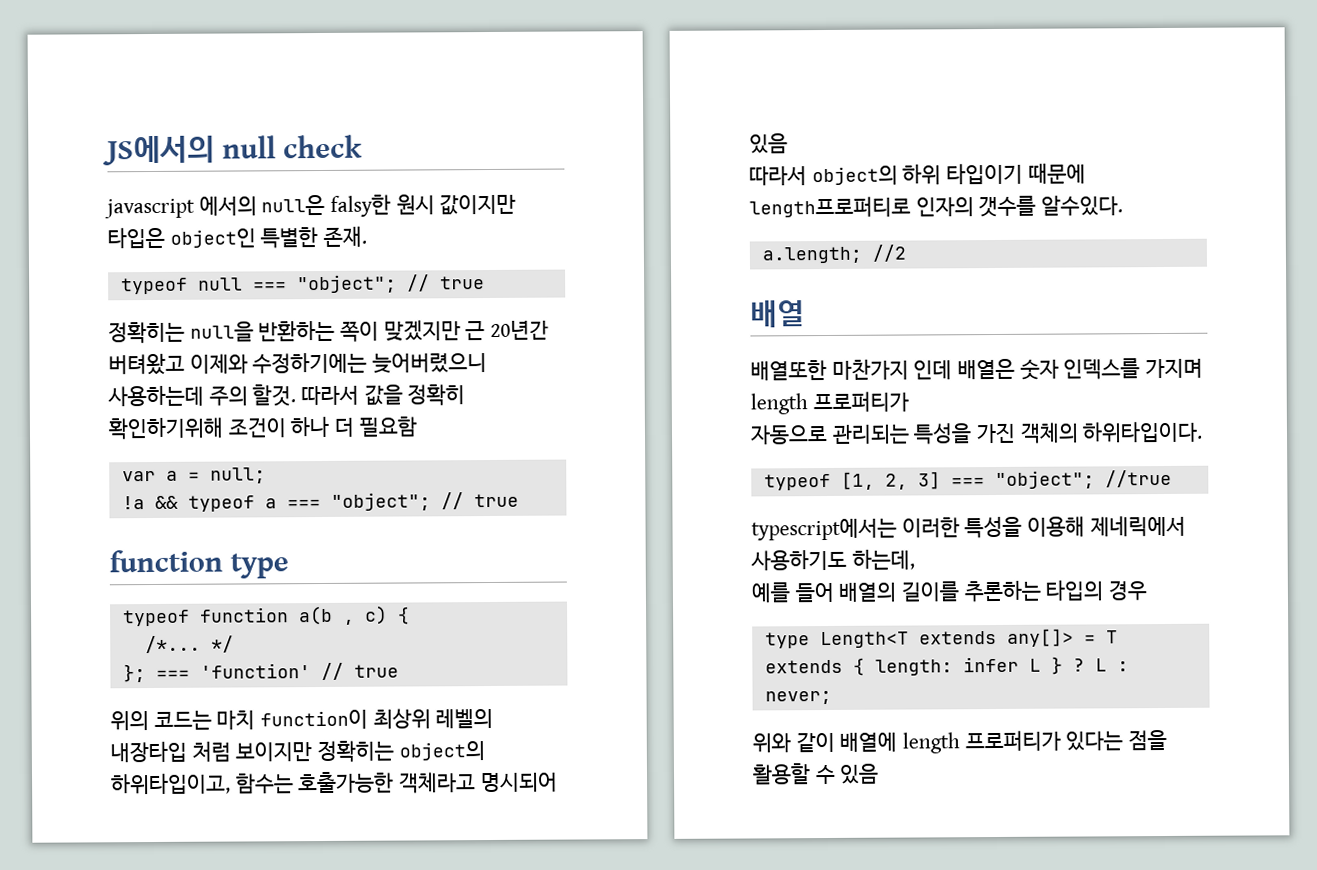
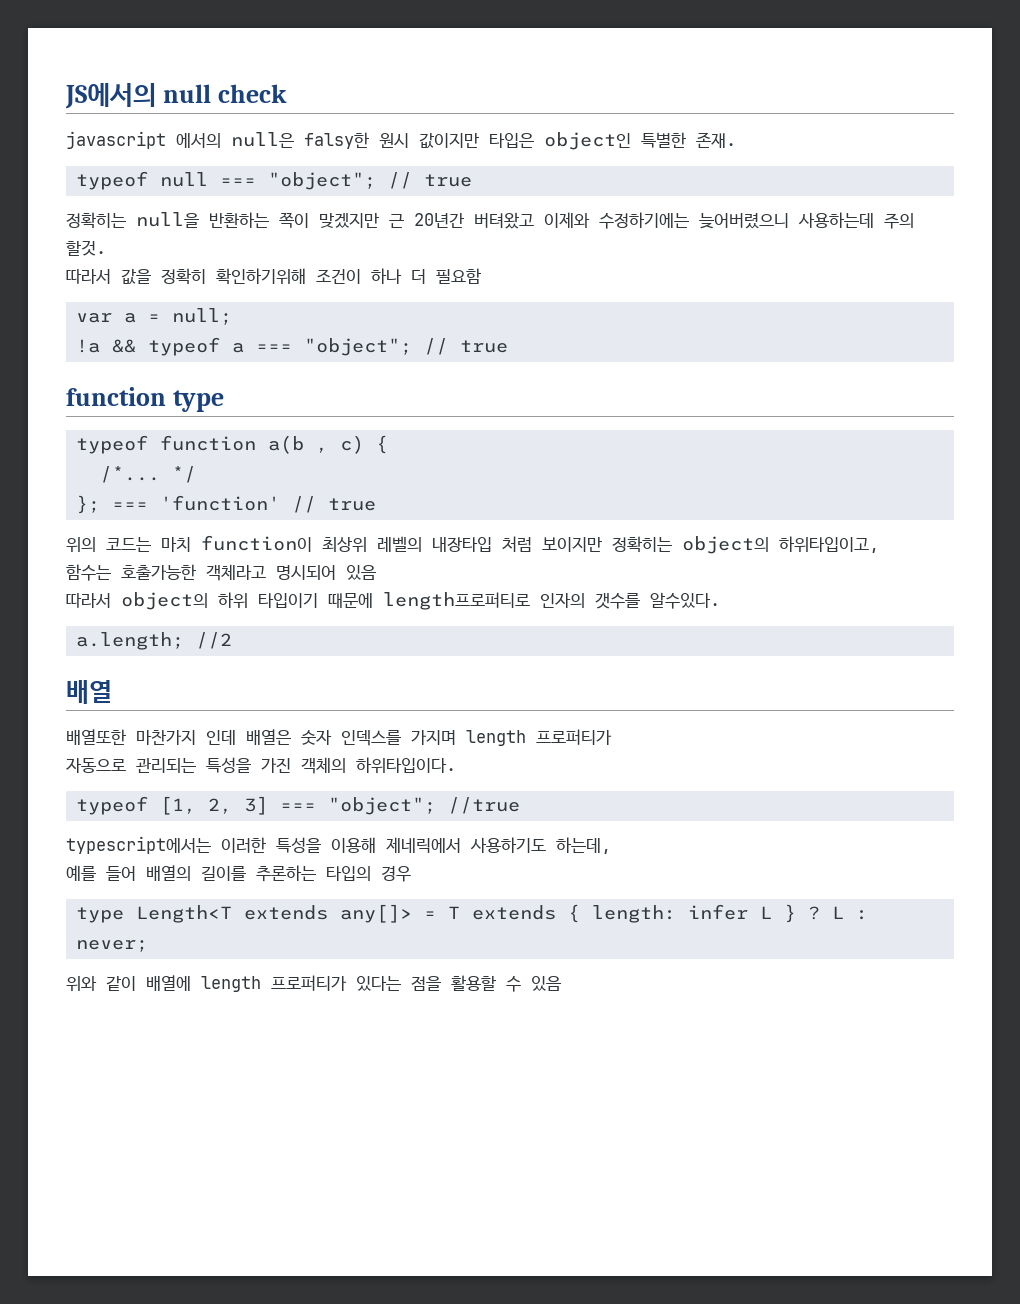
(297, 395) none -> (106, 248) //
(231, 783) none -> (879, 544) //

